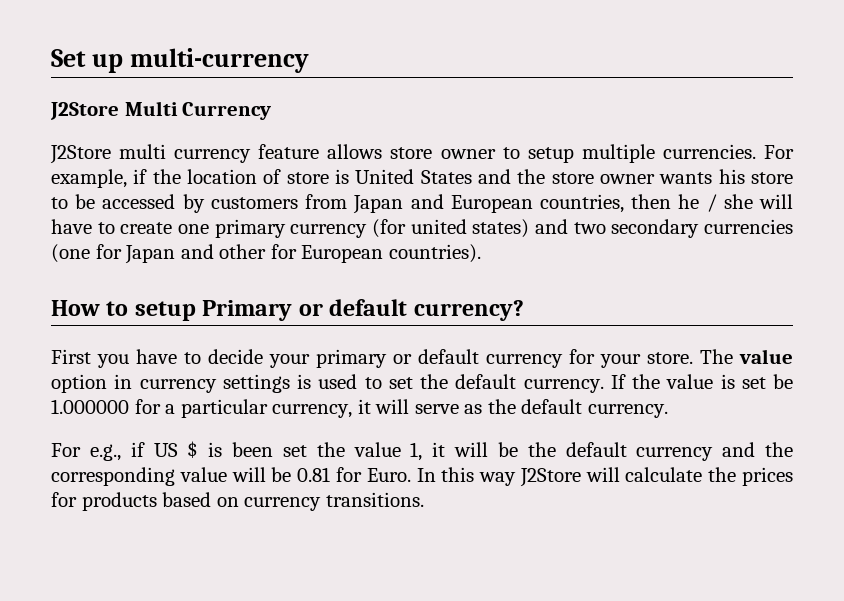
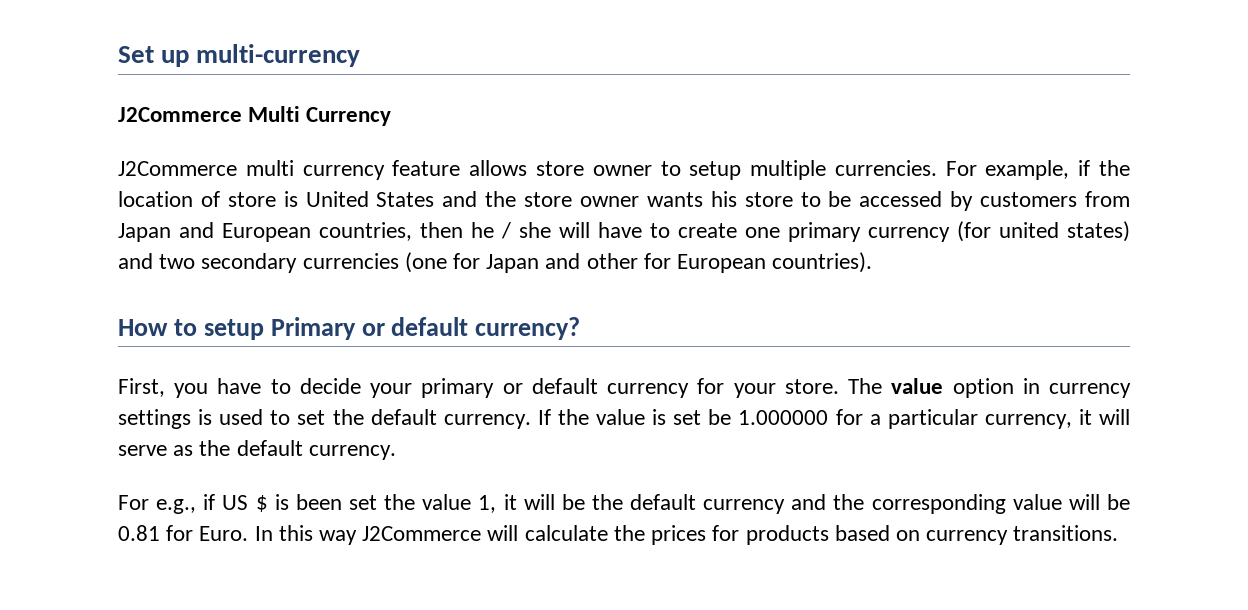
[50,102,119,120] J2Store -> [118,107,242,122] J2Commerce
[50,145,111,164] J2Store -> [118,161,237,176] J2Commerce
[51,349,91,364] First -> [118,378,165,397] First,
[519,468,581,487] J2Store -> [362,526,482,541] J2Commerce

